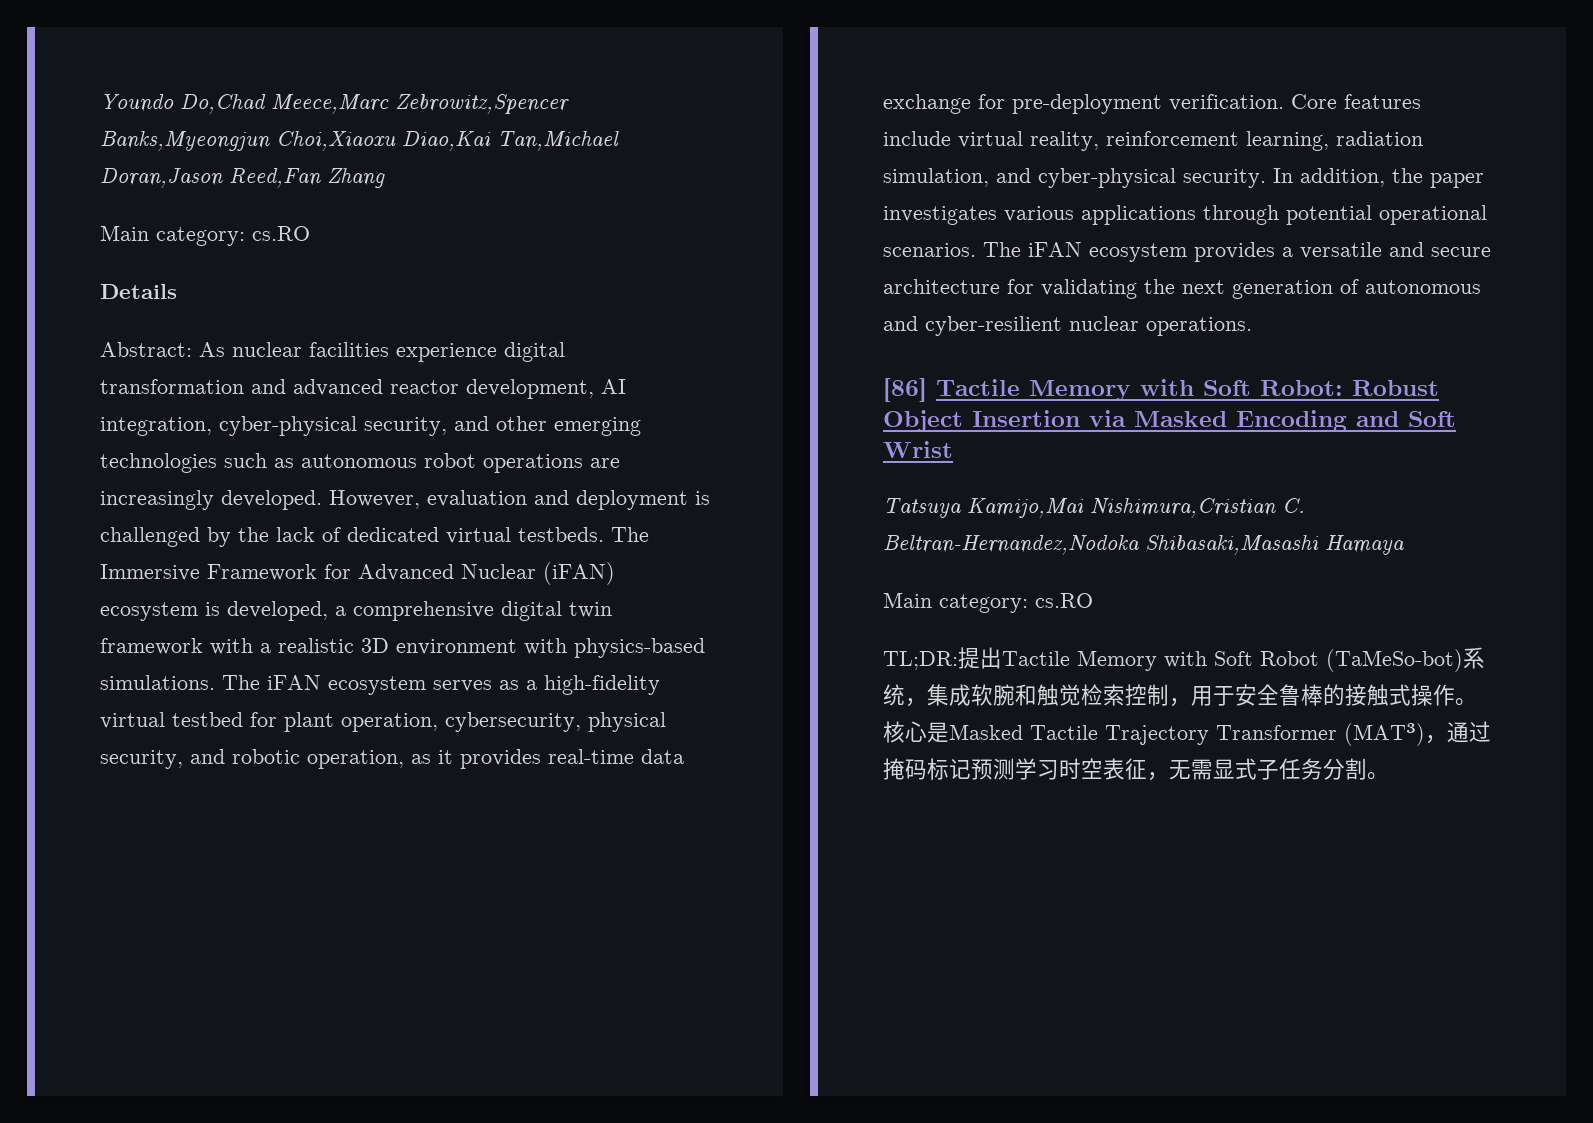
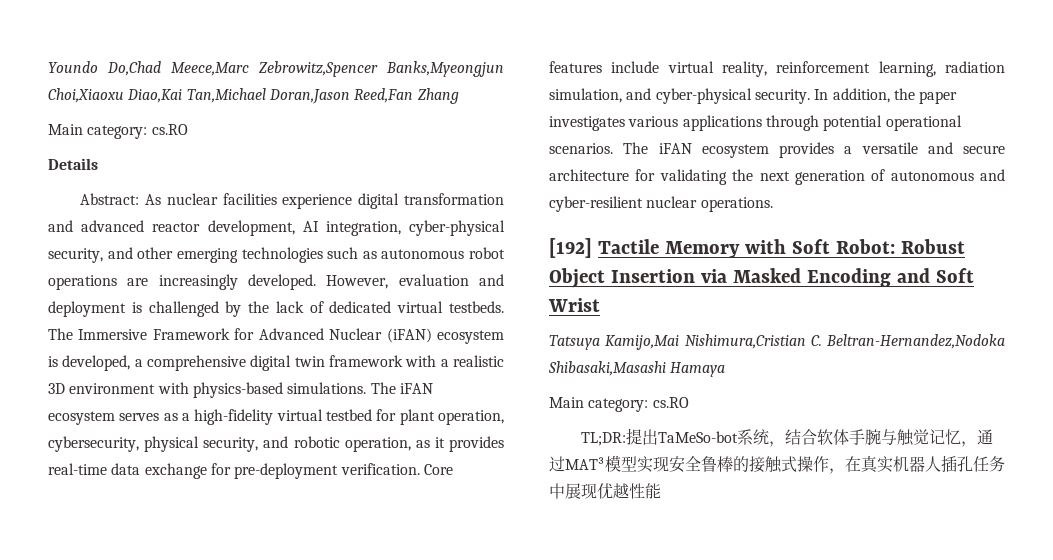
[883,378,927,402] [86] -> [549,238,592,258] [192]
[1002,647,1485,672] [883,684,1235,707] Tactile Memory with Soft Robot (TaMeSo-bot)系统，集成软腕和触觉检索控制，用于 -> [658,429,994,447] [549,455,669,473] TaMeSo-bot系统，结合软体手腕与触觉记忆，通过MAT³模型实现
[1455,698,1477,706] [883,721,1491,746] [883,758,1389,781] 。核心是Masked Tactile Trajectory Transformer (MAT³)，通过掩码标记预测学习时空表征，无需显式子任务分割。 -> [829,455,1005,474] [549,483,661,499] ，在真实机器人插孔任务中展现优越性能

